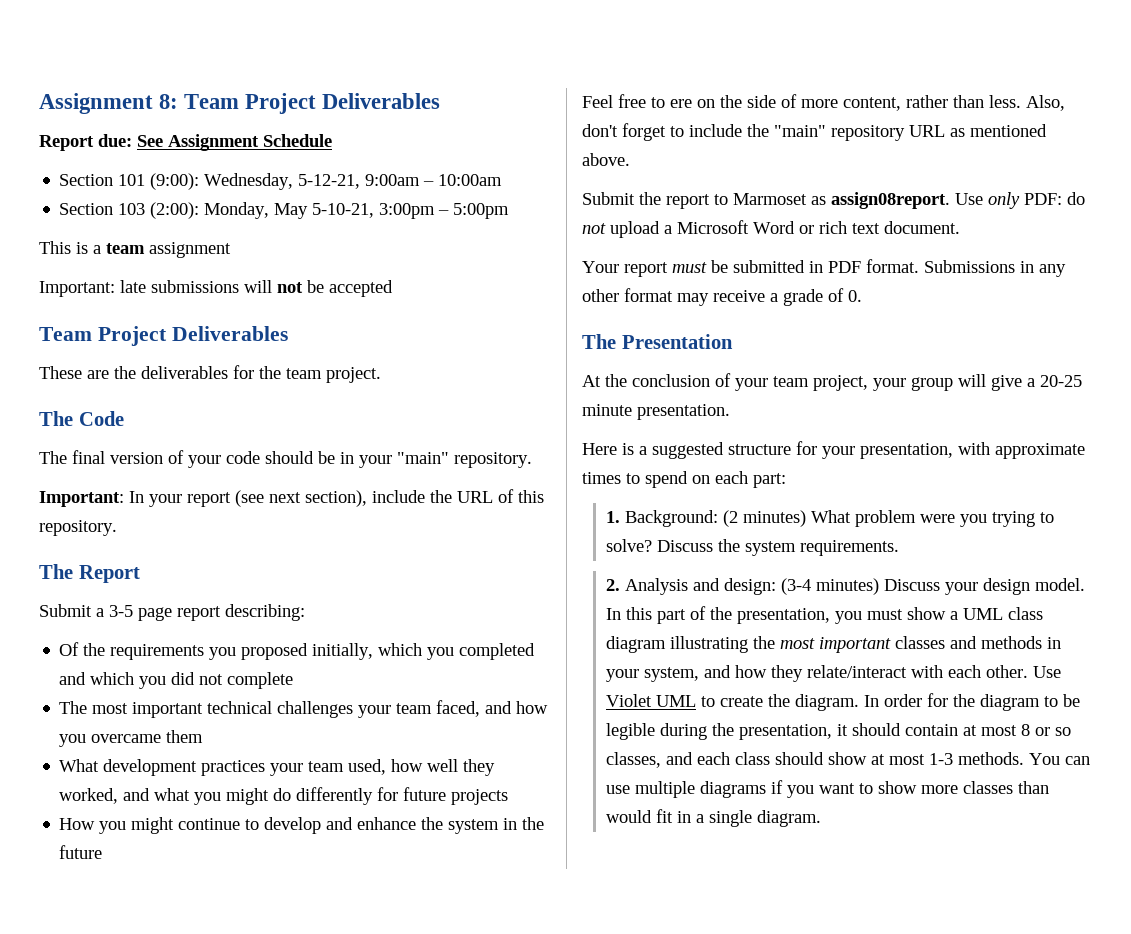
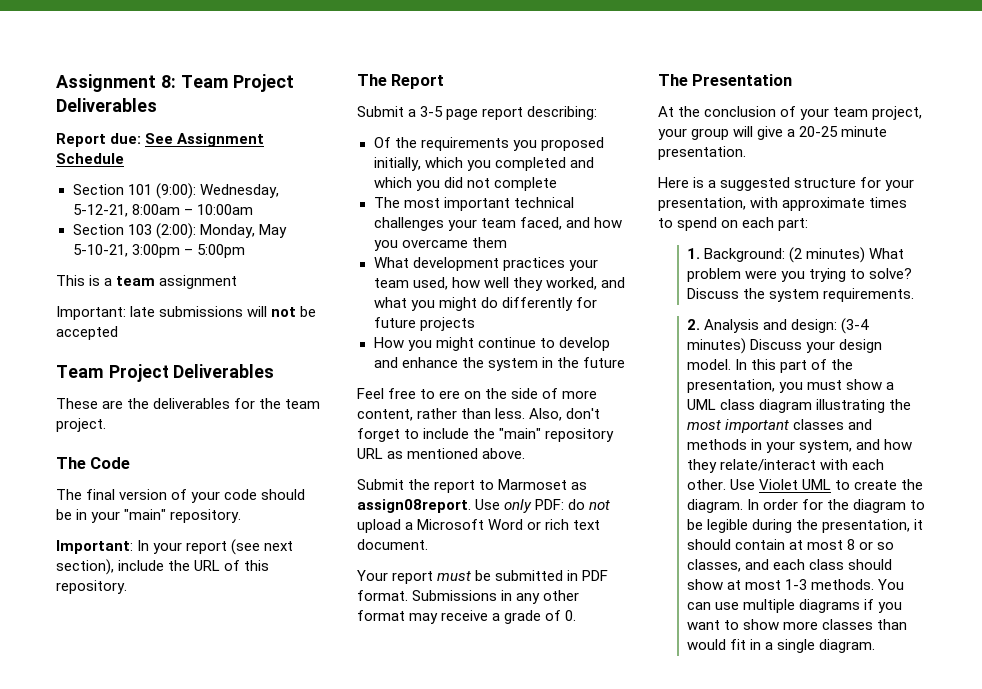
[365,174,421,186] 9:00am -> [131,204,180,215] 8:00am

